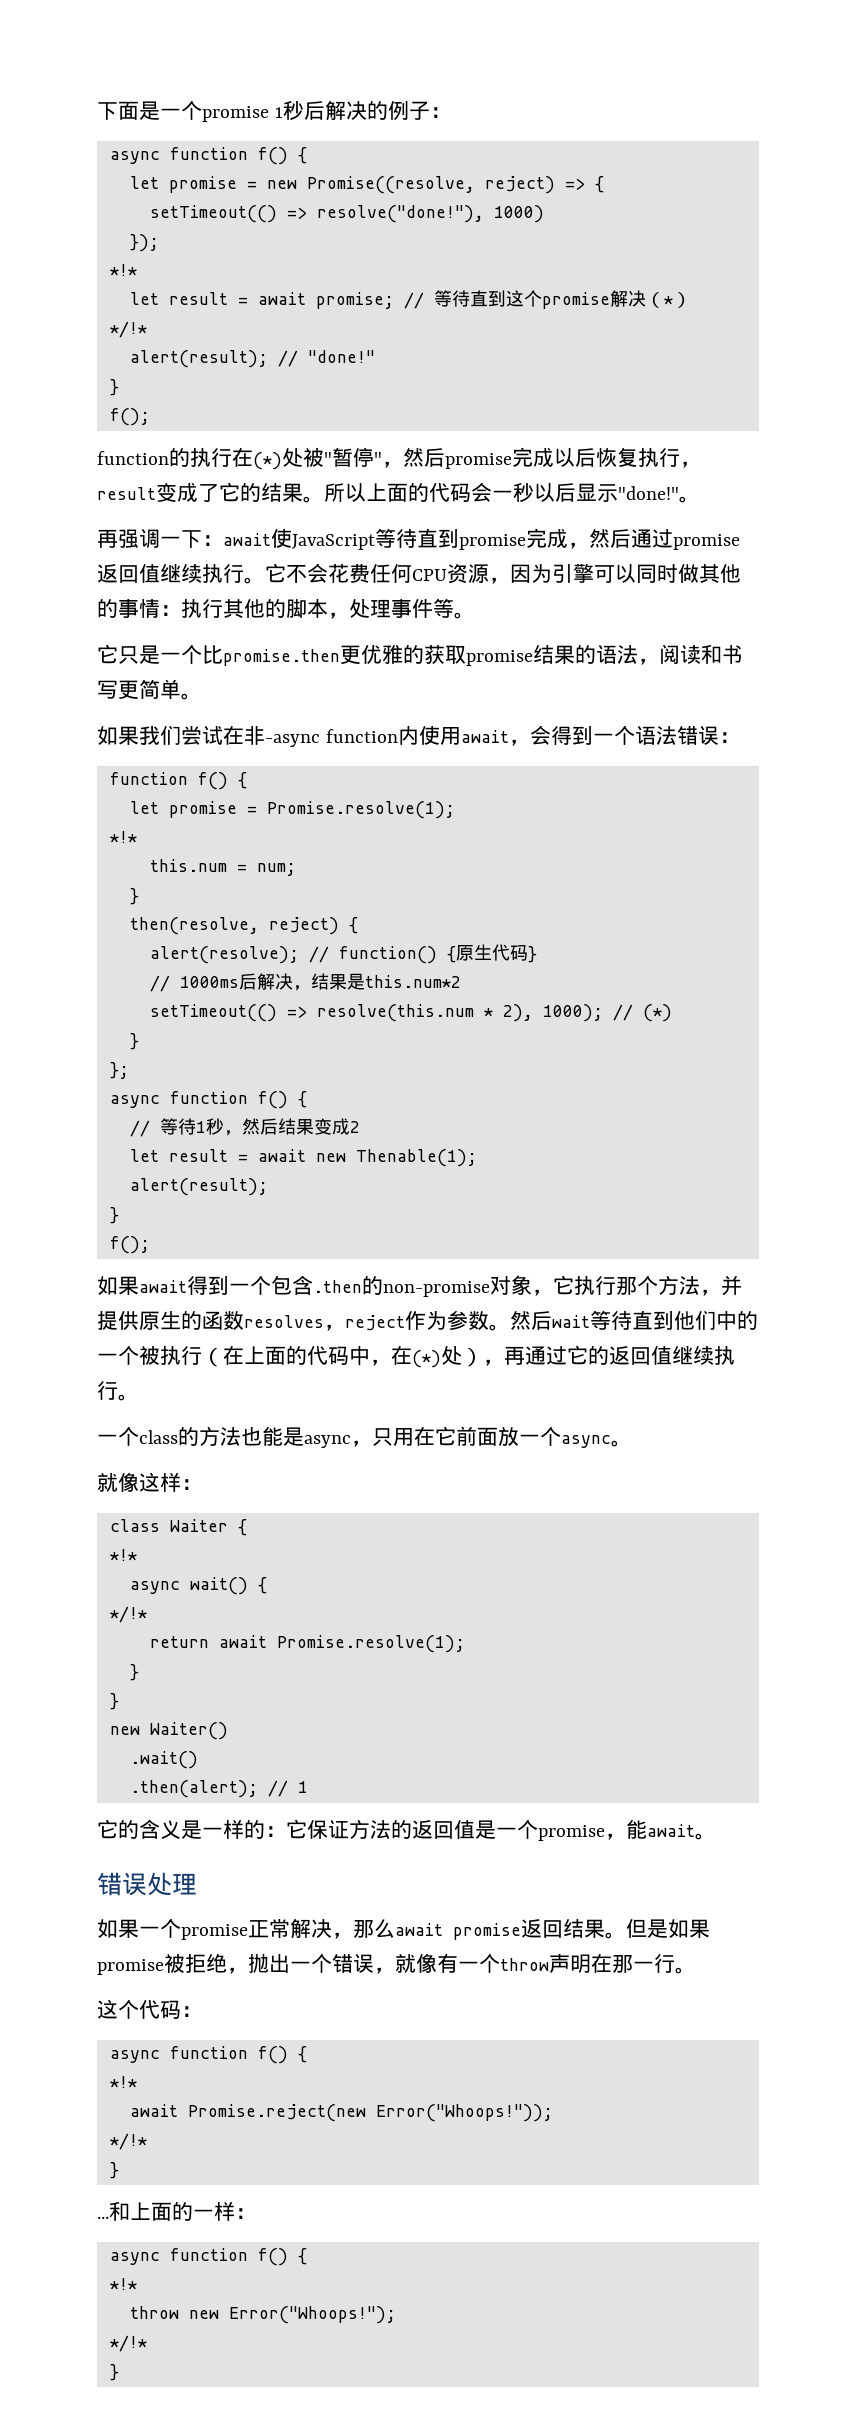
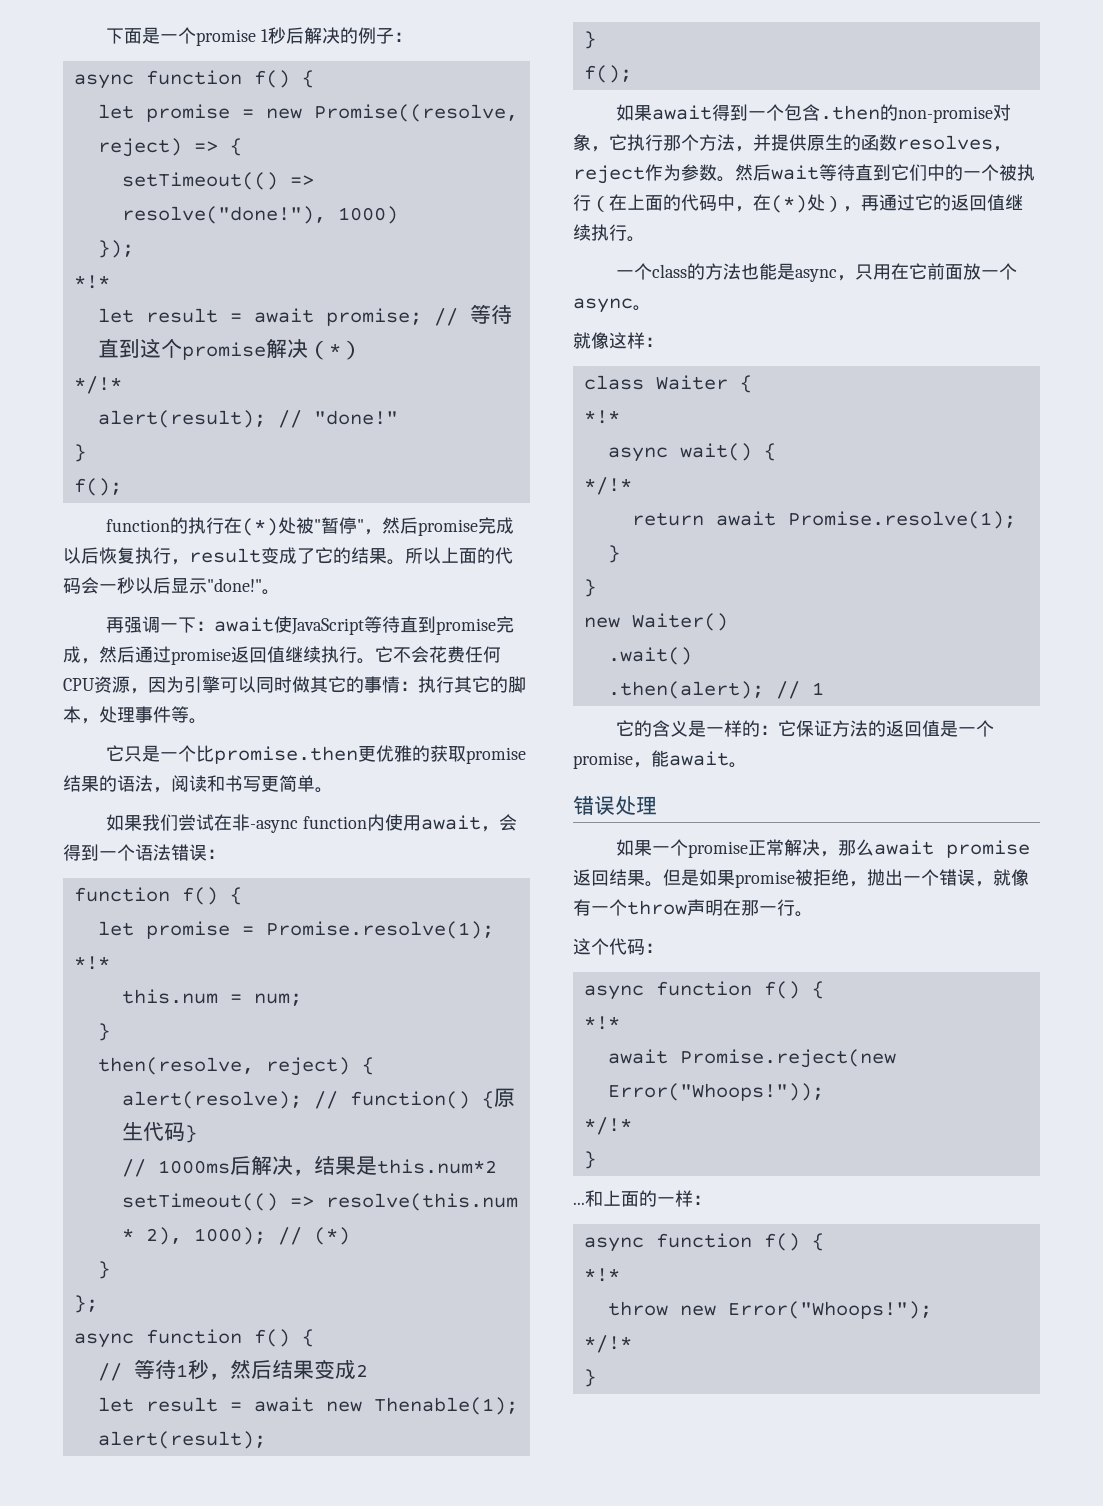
[720,564,741,583] 他 -> [328,676,346,693] 它
[244,599,265,618] 他 -> [472,676,490,693] 它
[674,1311,695,1330] 他 -> [891,164,909,181] 它

